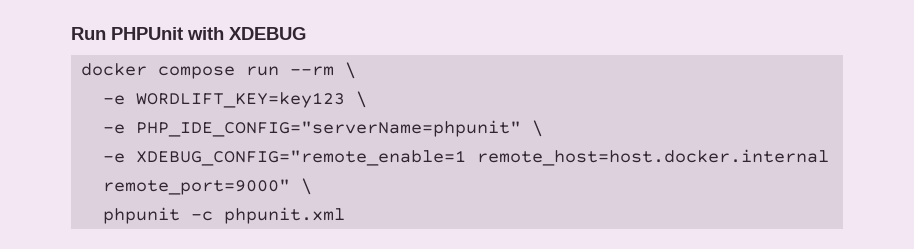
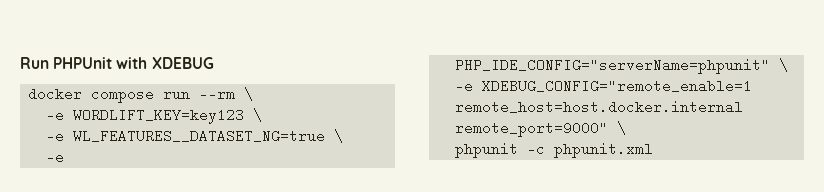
(367, 99) none -> [46,129,344,143] // -e WL_FEATURES__DATASET_NG=true \

